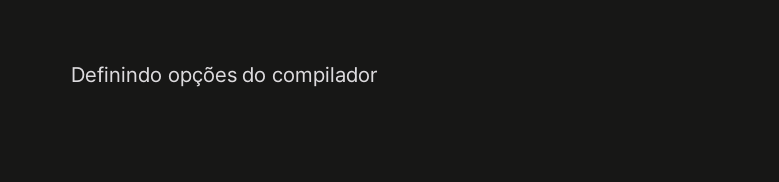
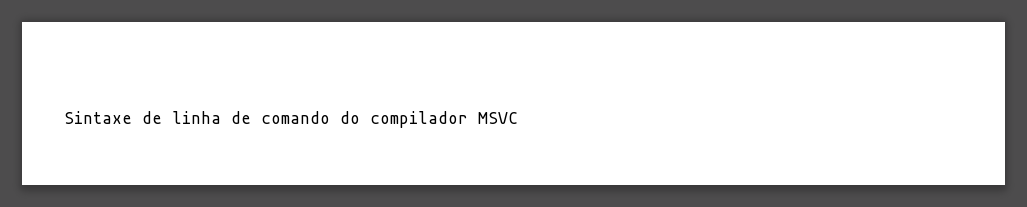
[71,66,237,87] Definindo opções -> [64,111,330,124] Sintaxe de linha de comando
(379, 76) none -> [478,112,518,124] MSVC

